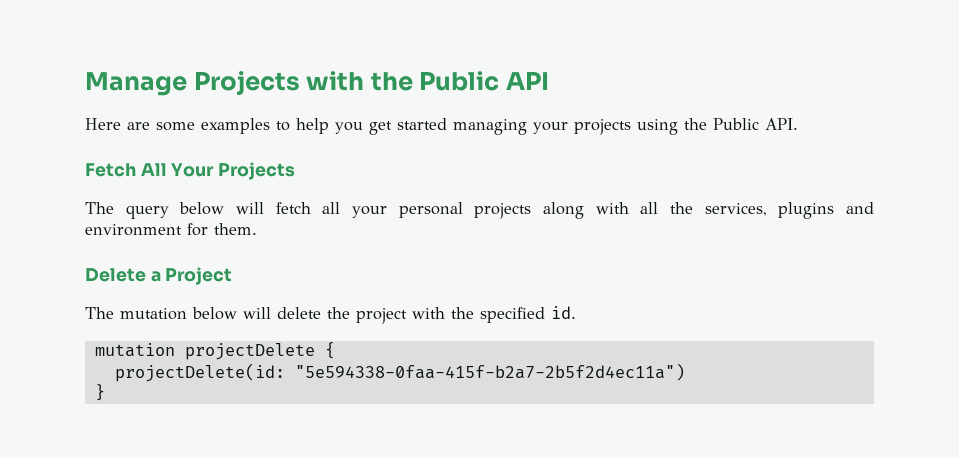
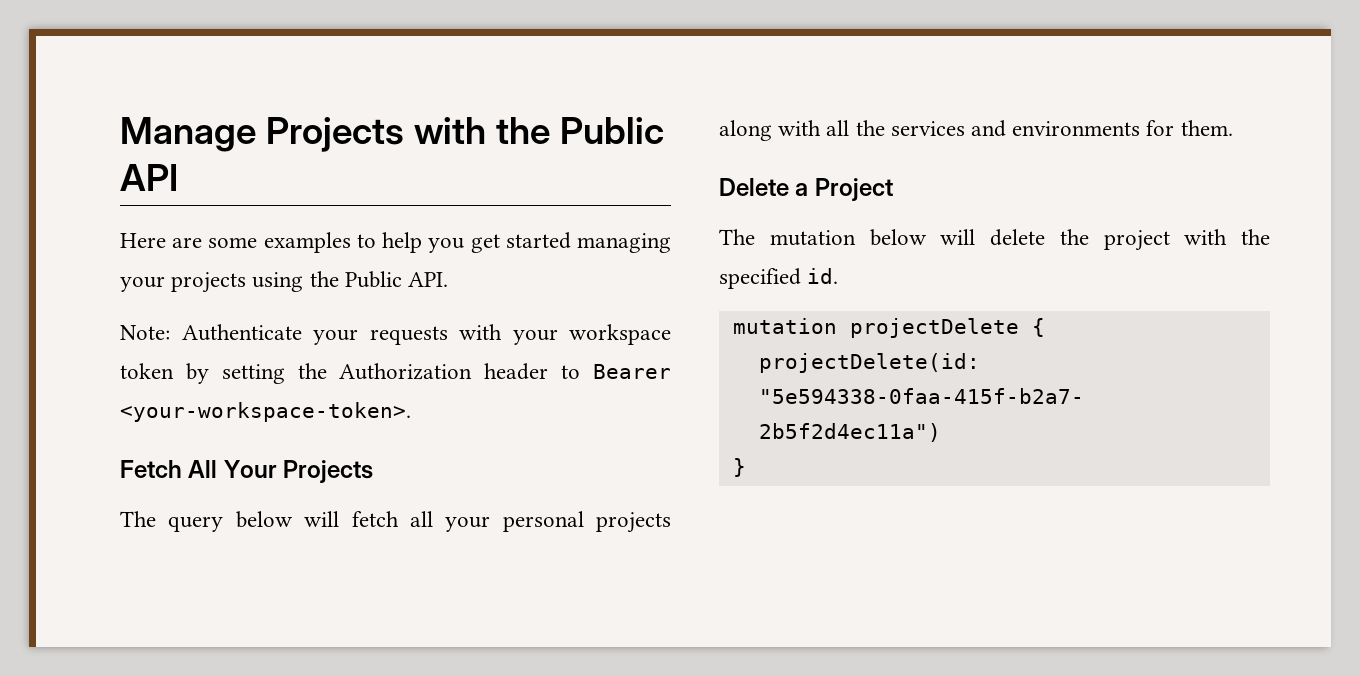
(798, 124) none -> [120,324,671,345] [120,363,671,384] [120,402,411,422] // Note: Authenticate your requests with your workspace token by setting the Authorization header to Bearer <your-workspace-token>.
[704,202,874,219] [85,224,182,236] services, plugins and environment -> [890,120,1141,137] services and environments

